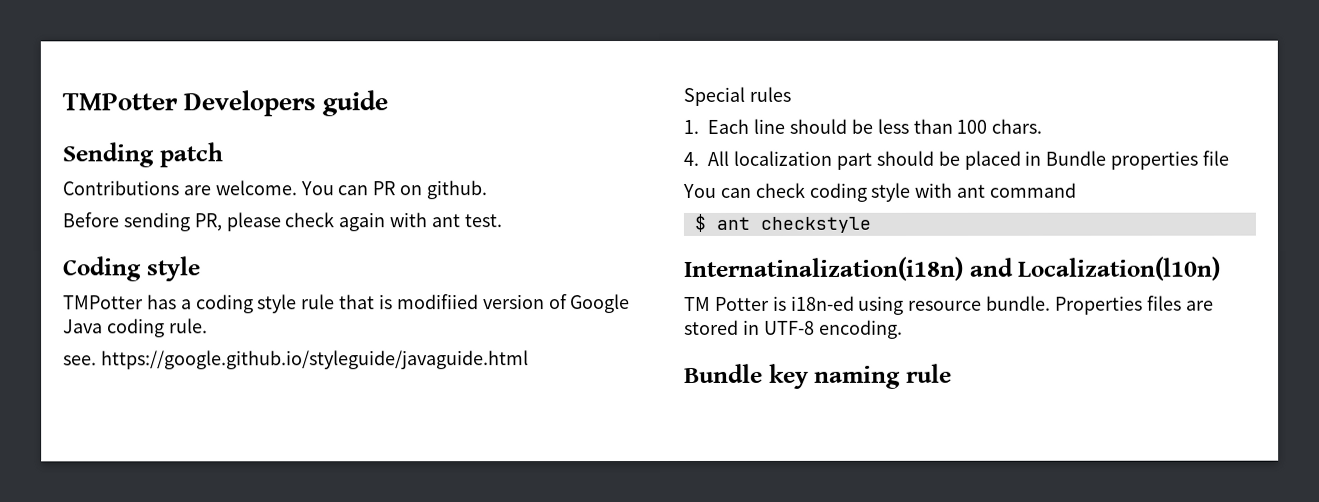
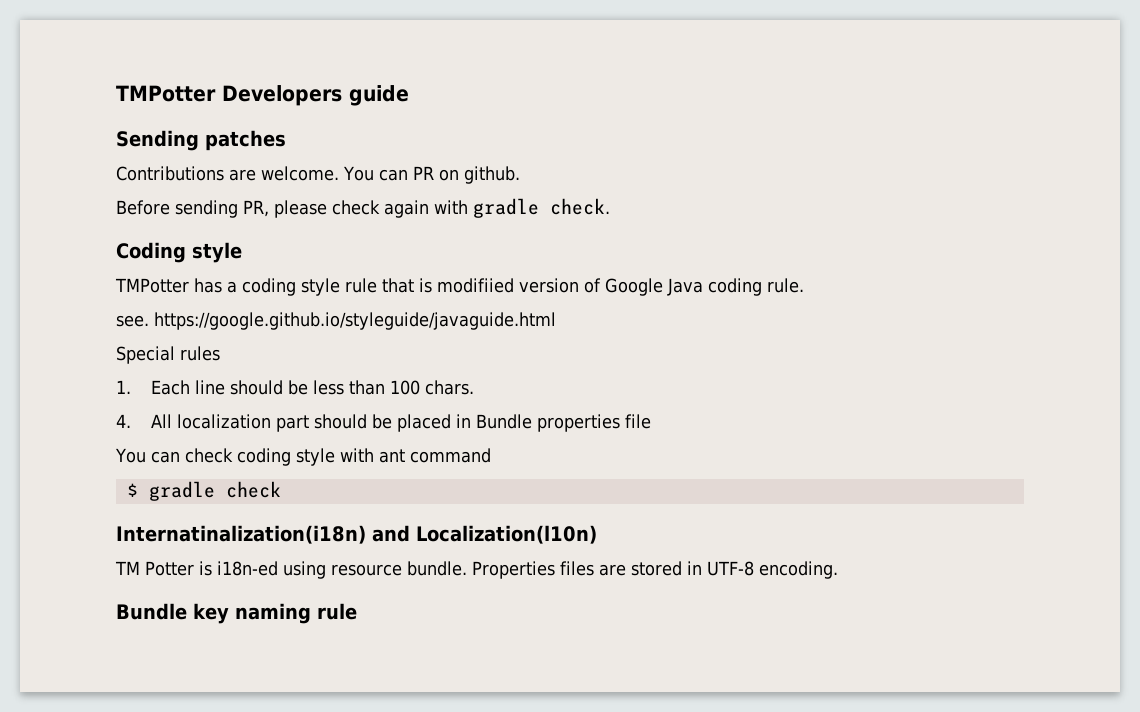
[158,142,223,168] patch -> [205,130,286,151] patches
[431,214,502,228] ant test. -> [473,198,610,218] gradle check.
[715,216,871,233] ant checkstyle -> [148,481,281,501] gradle check

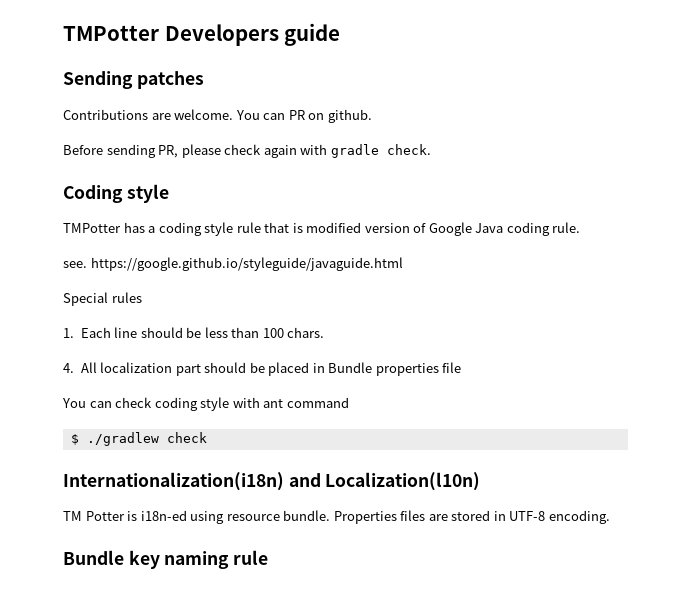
[437,278,514,293] modifiied -> [306,222,362,233] modified
[148,481,215,501] gradle -> [86,432,159,446] ./gradlew
[116,525,366,544] Internatinalization(i18n) -> [63,472,284,491] Internationalization(i18n)

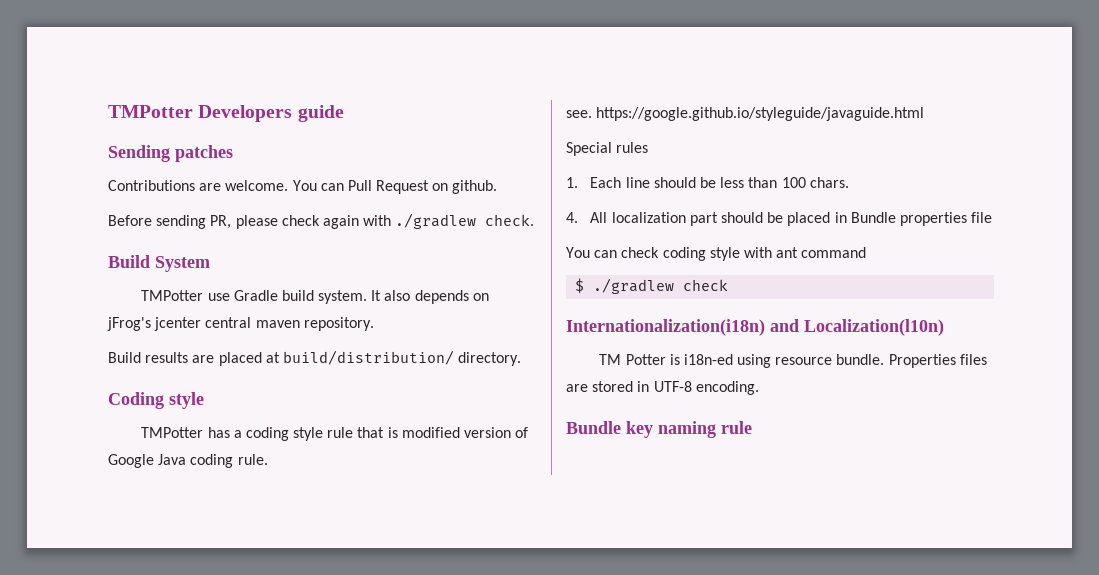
[288,110,305,120] PR -> [347,180,430,194] Pull Request
[330,144,379,158] gradle -> [395,213,477,229] ./gradlew
(431, 149) none -> [108,255,210,272] [141,290,489,304] [107,317,374,331] [108,350,522,366] // Build System // TMPotter use Gradle build system. It also depends on jFrog's jcenter central maven repository. // Build results are placed at build/distribution/ directory.

